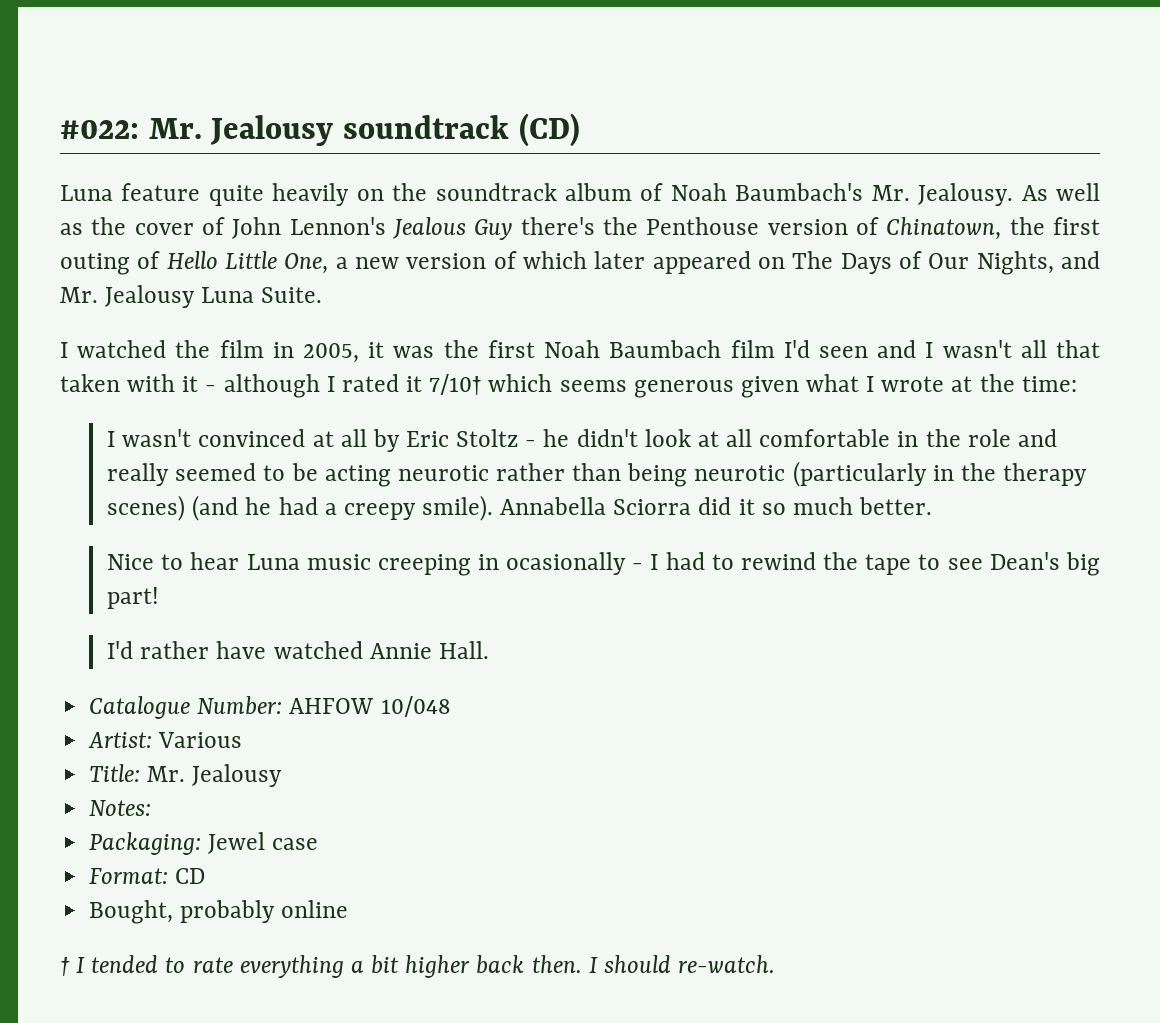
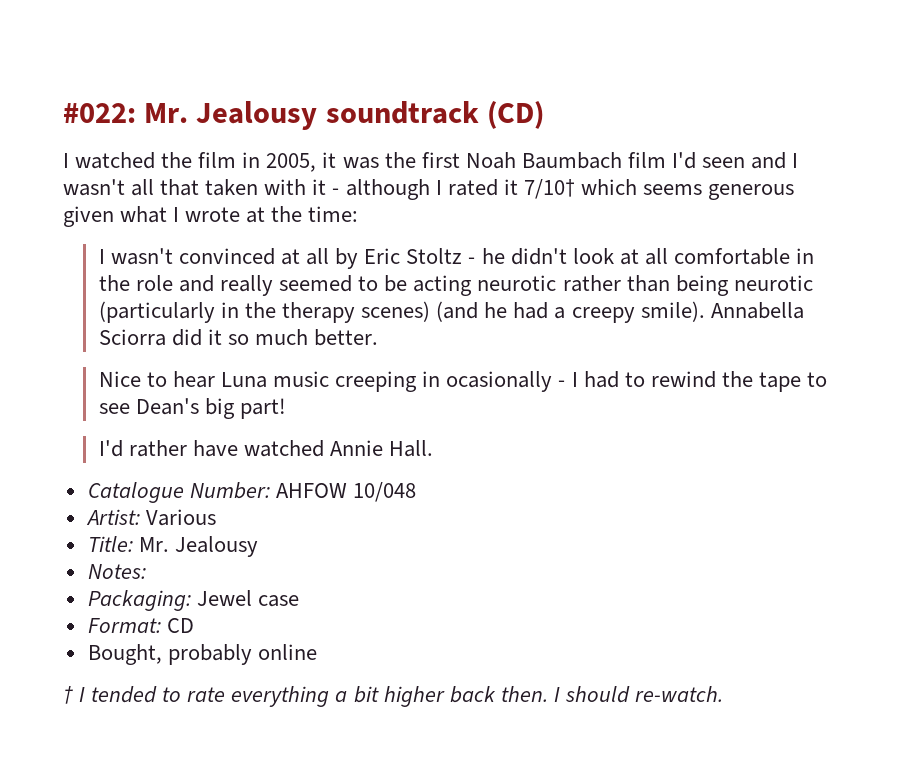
[60,183,1100,206] [60,217,1101,240] [60,251,1101,275] [60,285,323,308] // Luna feature quite heavily on the soundtrack album of Noah Baumbach's Mr. Jealousy. As well as the cover of John Lennon's Jealous Guy there's the Penthouse version of Chinatown, the first outing of Hello Little One, a new version of which later appeared on The Days of Our Nights, and Mr. Jealousy Luna Suite. -> (544, 115) none

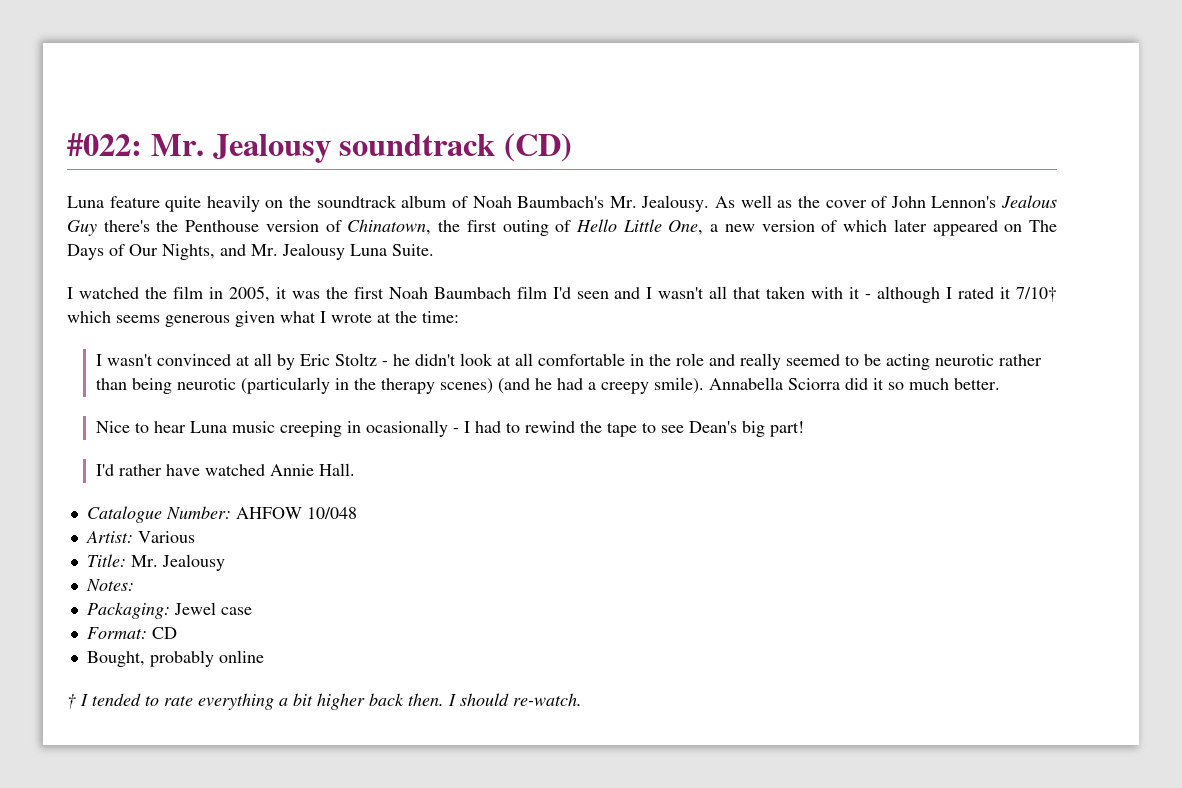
(544, 115) none -> [67,195,1057,212] [67,219,1058,236] [67,243,434,260] // Luna feature quite heavily on the soundtrack album of Noah Baumbach's Mr. Jealousy. As well as the cover of John Lennon's Jealous Guy there's the Penthouse version of Chinatown, the first outing of Hello Little One, a new version of which later appeared on The Days of Our Nights, and Mr. Jealousy Luna Suite.

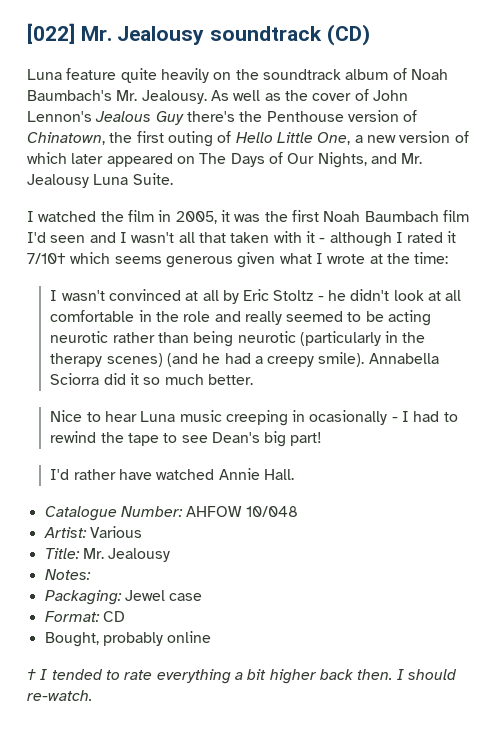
[67,133,142,156] #022: -> [27,23,75,44] [022]

